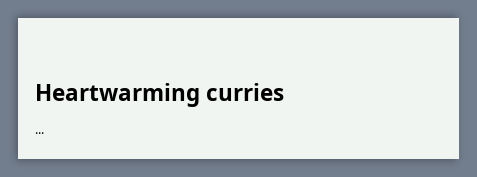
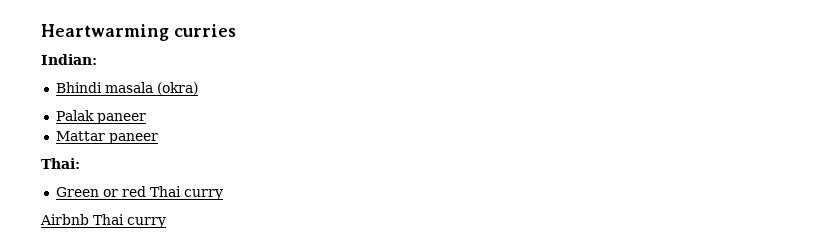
[35,132,44,134] ... -> [41,54,97,65] [55,82,198,95] [55,110,146,124] [55,131,158,144] [41,158,80,169] [55,186,223,200] [40,214,166,228] Indian: // Bhindi masala (okra) // Palak paneer // Mattar paneer // Thai: // Green or red Thai curry // Airbnb Thai curry

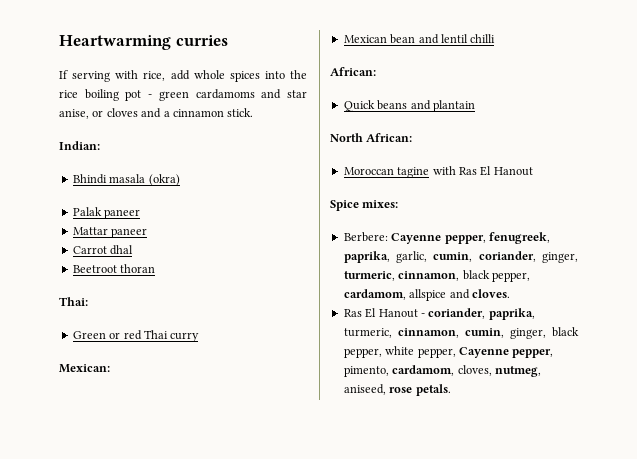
(236, 30) none -> [59,70,307,82] [59,89,307,101] [59,108,254,119] // If serving with rice, add whole spices into the rice boiling pot - green cardamoms and star anise, or cloves and a cinnamon stick.
(158, 138) none -> [72,245,134,255] [72,264,156,273] // Carrot dhal // Beetroot thoran
[40,214,166,228] Airbnb Thai curry -> [59,364,110,373] [343,34,496,44] [330,67,376,76] [343,100,475,112] [330,133,413,142] [343,166,533,178] [330,200,399,211] [343,232,550,244] [343,251,578,263] [343,270,530,282] [343,289,510,301] [343,308,535,320] [343,327,579,339] [343,346,554,358] [343,365,541,377] [343,384,451,396] Mexican: // Mexican bean and lentil chilli // African: // Quick beans and plantain // North African: // Moroccan tagine with Ras El Hanout // Spice mixes: // Berbere: Cayenne pepper, fenugreek, paprika, garlic, cumin, coriander, ginger, turmeric, cinnamon, black pepper, cardamom, allspice and cloves. // Ras El Hanout - coriander, paprika, turmeric, cinnamon, cumin, ginger, black pepper, white pepper, Cayenne pepper, pimento, cardamom, cloves, nutmeg, aniseed, rose petals.

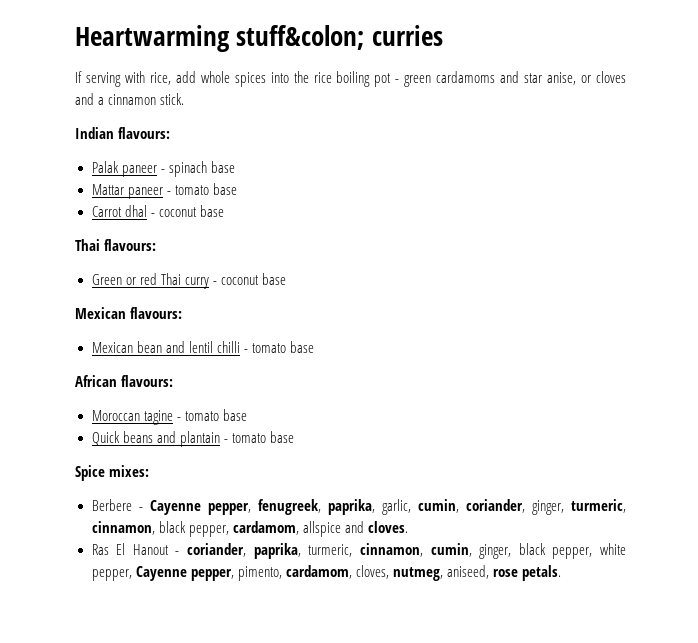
(171, 42) none -> [236,25,365,50] stuff&colon;
[59,141,100,150] [72,174,180,186] Indian: // Bhindi masala (okra) -> [75,127,171,139] Indian flavours:
(141, 214) none -> [160,161,235,177] - spinach base
(148, 233) none -> [166,183,237,195] - tomato base
[72,264,156,273] [59,297,88,306] // Beetroot thoran // Thai: -> [150,205,224,217] [75,239,157,251] - coconut base // Thai flavours:
[59,364,110,373] // Mexican: -> [212,273,286,285] [75,307,183,319] - coconut base // Mexican flavours:
[330,67,376,76] [343,100,475,112] [330,133,413,142] [343,166,533,178] // African: // Quick beans and plantain // North African: // Moroccan tagine with Ras El Hanout -> [243,341,314,353] [75,375,174,387] [91,409,247,425] [91,431,294,447] - tomato base // African flavours: // Moroccan tagine - tomato base // Quick beans and plantain - tomato base
[343,232,388,242] Berbere: -> [91,499,143,511] Berbere -

